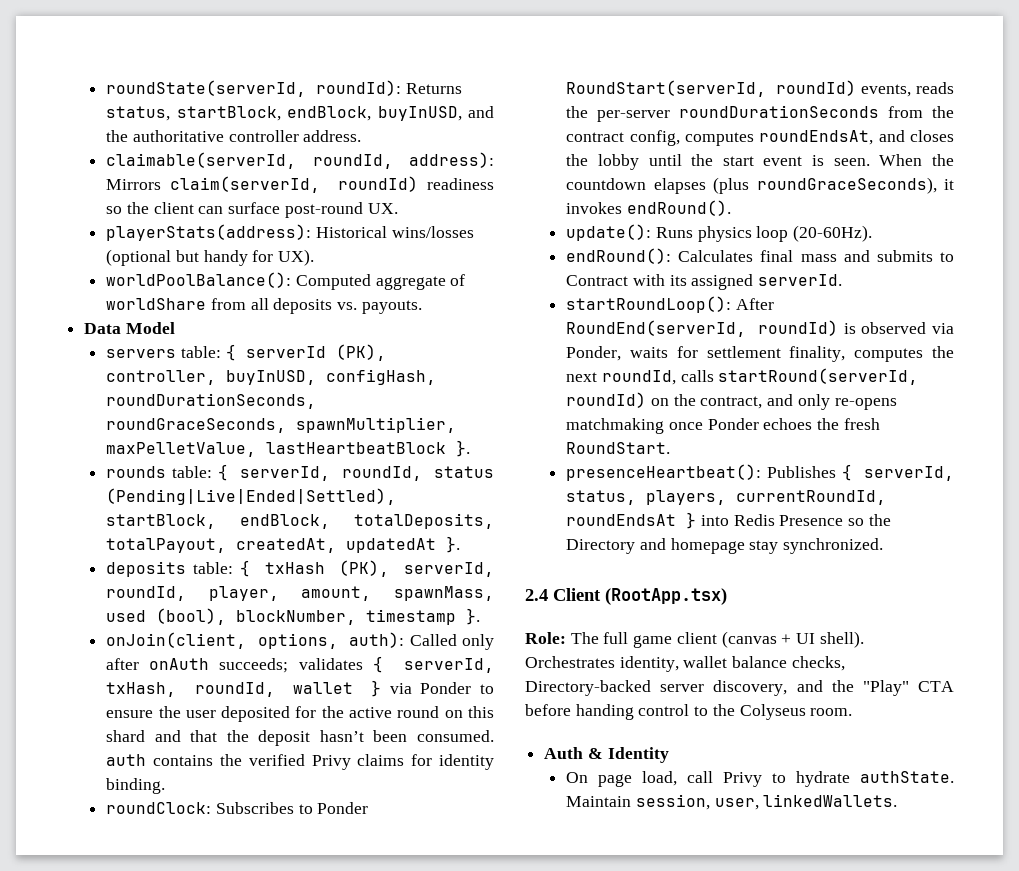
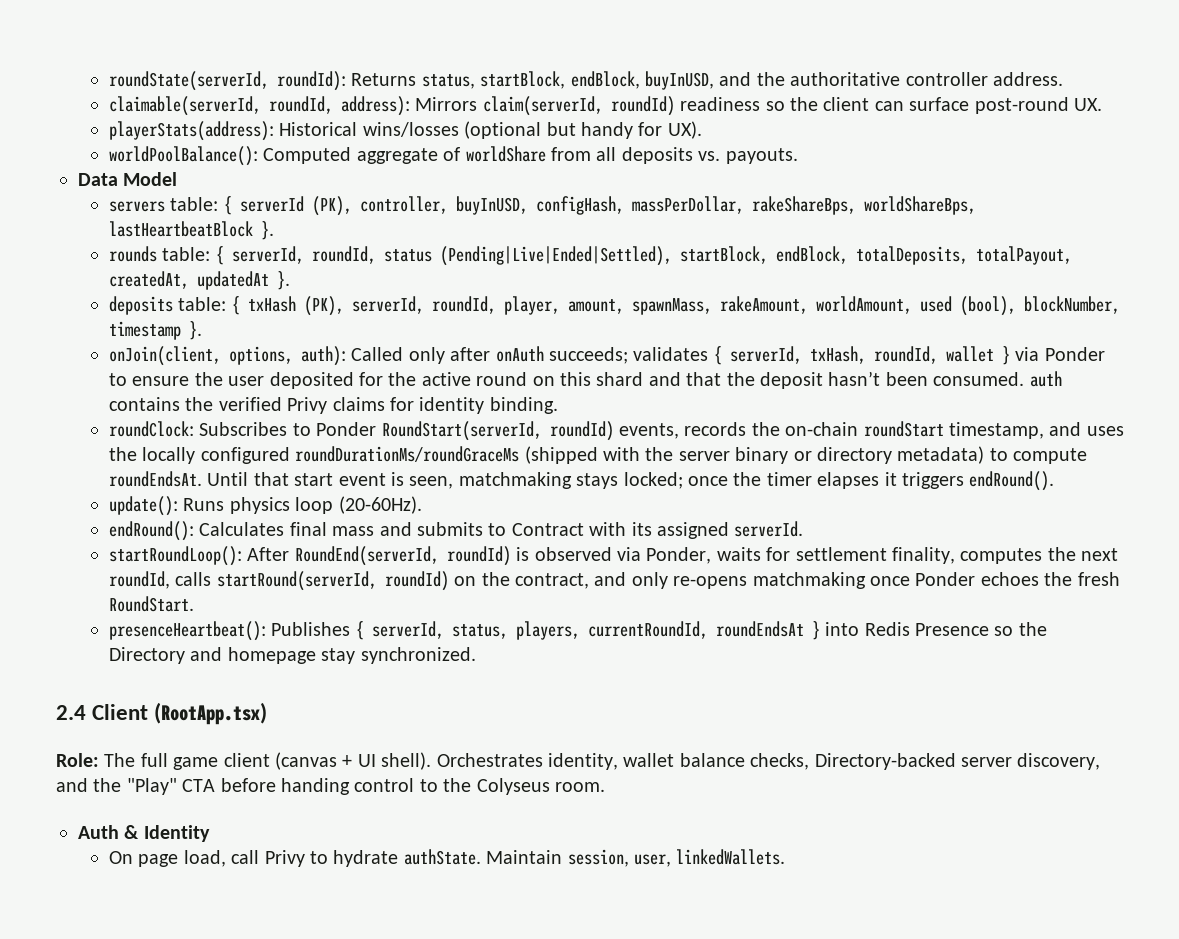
[106,393,317,409] [106,417,457,433] [106,442,257,457] roundDurationSeconds, roundGraceSeconds, spawnMultiplier, maxPelletValue, -> [631,196,976,215] massPerDollar, rakeShareBps, worldShareBps,
(494, 593) none -> [719,296,912,314] rakeAmount, worldAmount,
[916,82,954,94] [566,105,954,122] [566,130,954,146] [566,154,954,170] [566,177,954,194] [566,202,623,214] reads the per-server roundDurationSeconds from the contract config, computes roundEndsAt, and closes the lobby until the start event is seen. When the countdown elapses (plus roundGraceSeconds), it invokes -> [684,421,1124,439] [109,446,1088,464] [109,471,965,489] records the on-chain roundStart timestamp, and uses the locally configured roundDurationMs/roundGraceMs (shipped with the server binary or directory metadata) to compute roundEndsAt. Until that start event is seen, matchmaking stays locked; once the timer elapses it triggers

